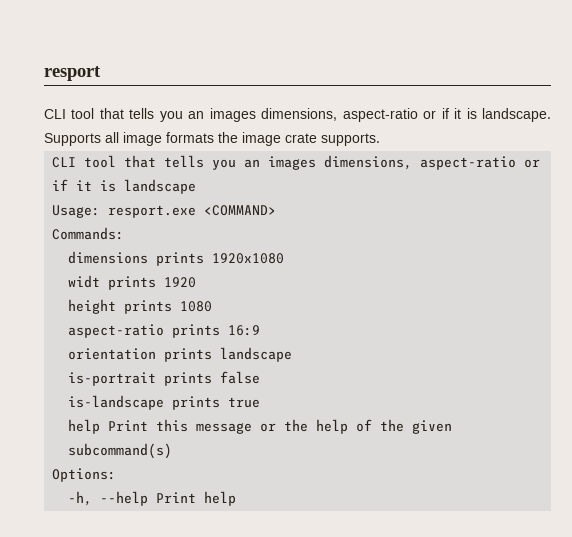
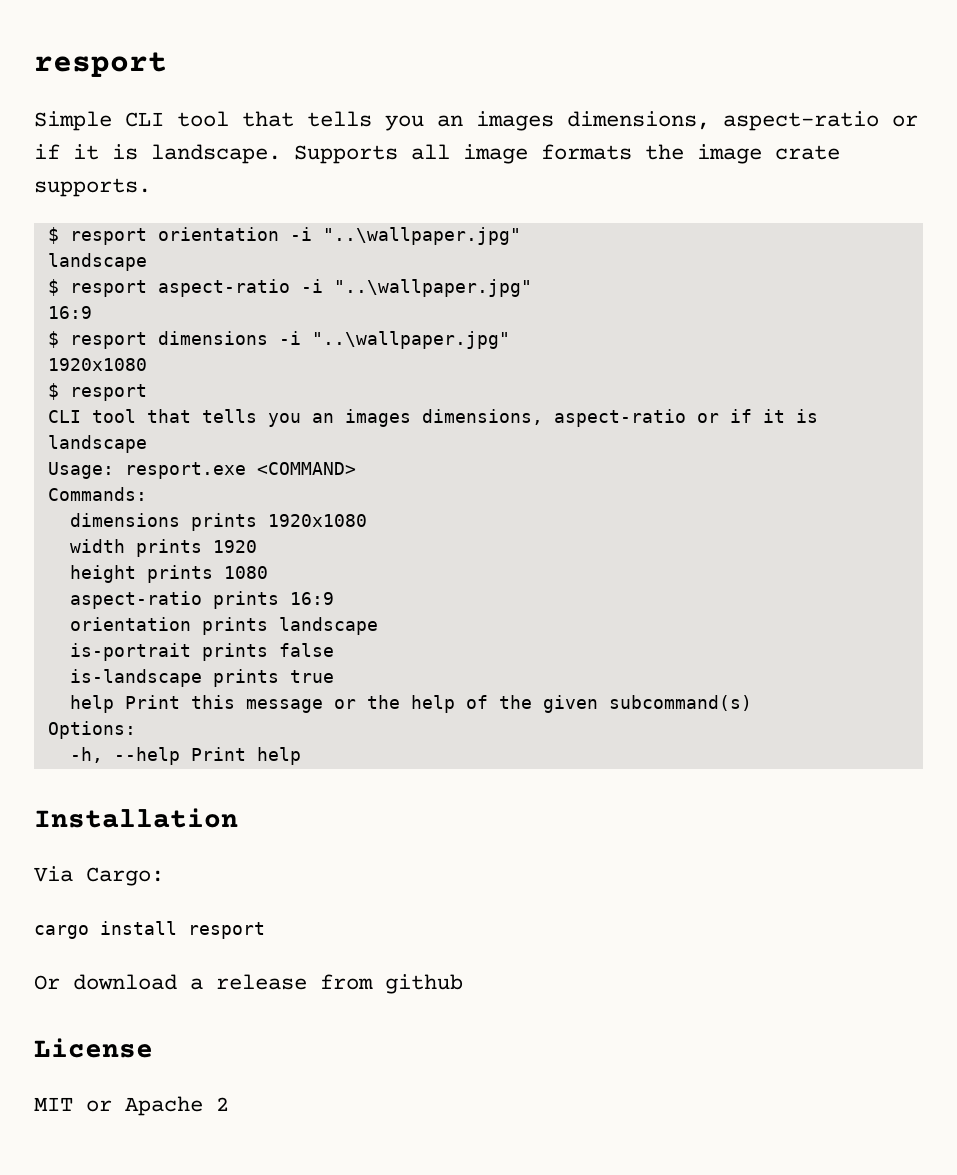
[44,66,101,81] resport // -> [34,52,167,77] [34,111,112,131] resport // Simple
(380, 139) none -> [47,227,521,245] [47,253,147,271] [47,279,532,297] [47,306,92,319] [47,331,510,349] [47,358,147,371] [47,383,147,401] // $ resport orientation -i "..\wallpaper.jpg" // landscape // $ resport aspect-ratio -i "..\wallpaper.jpg" // 16:9 // $ resport dimensions -i "..\wallpaper.jpg" // 1920x1080 // $ resport
[68,275,101,288] widt -> [69,539,125,553] width
(237, 498) none -> [34,808,238,828] [34,866,164,886] [34,921,265,939] [34,974,463,994] [34,1038,153,1058] [34,1096,229,1116] // Installation // Via Cargo: // cargo install resport // Or download a release from github // License // MIT or Apache 2

